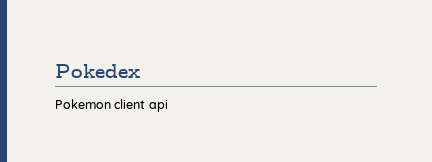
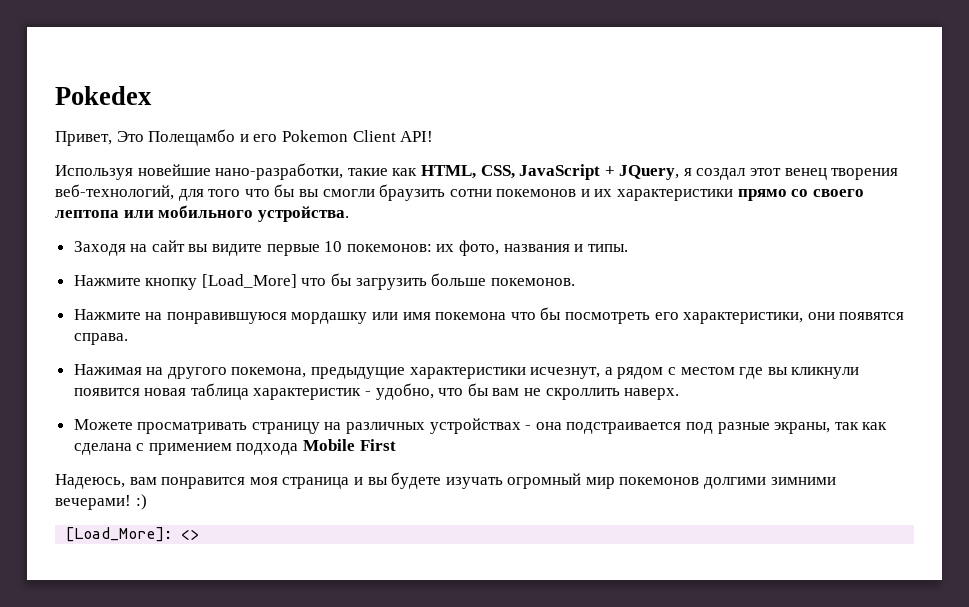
[55,99,168,112] Pokemon client api -> [55,129,434,146] [55,163,899,180] [55,184,864,201] [55,205,349,222] [73,240,628,256] [73,273,575,290] [73,307,905,324] [73,333,128,345] [73,364,860,379] [73,383,680,400] [73,418,888,434] [73,439,396,455] [55,472,836,489] [55,494,147,510] [65,527,200,542] Привет, Это Полещамбо и его Pokemon Client API! // Используя новейшие нано-разработки, такие как HTML, CSS, JavaScript + JQuery, я создал этот венец творения веб-технологий, для того что бы вы смогли браузить сотни покемонов и их характеристики прямо со своего лептопа или мобильного устройства. // Заходя на сайт вы видите первые 10 покемонов: их фото, названия и типы. // Нажмите кнопку [Load_More] что бы загрузить больше покемонов. // Нажмите на понравившуюся мордашку или имя покемона что бы посмотреть его характеристики, они появятся справа. // Нажимая на другого покемона, предыдущие характеристики исчезнут, а рядом с местом где вы кликнули появится новая таблица характеристик - удобно, что бы вам не скроллить наверх. // Можете просматривать страницу на различных устройствах - она подстраивается под разные экраны, так как сделана с примением подхода Mobile First // Надеюсь, вам понравится моя страница и вы будете изучать огромный мир покемонов долгими зимними вечерами! :) // [Load_More]: <>

